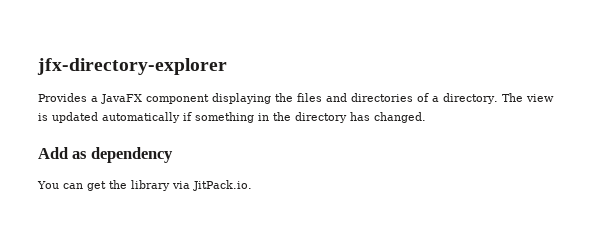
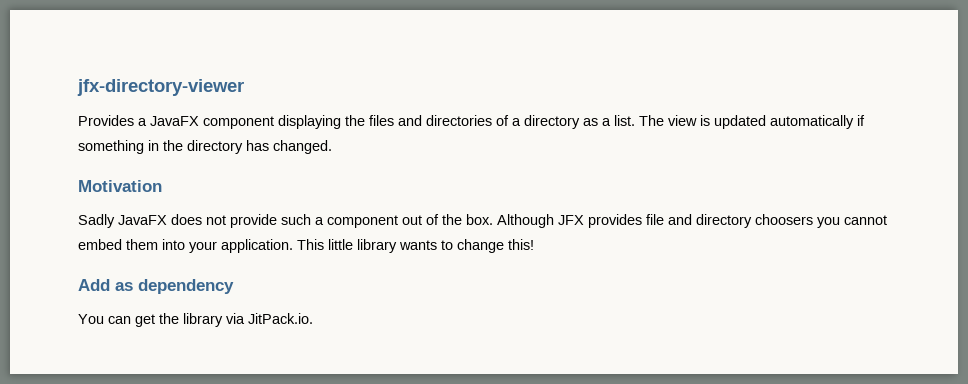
[37,58,227,75] jfx-directory-explorer -> [77,79,244,96] jfx-directory-viewer
[443,93,498,104] directory. -> [524,115,635,129] directory as a list.
(426, 117) none -> [78,180,162,192] [78,214,887,228] [78,239,534,253] // Motivation // Sadly JavaFX does not provide such a component out of the box. Although JFX provides file and directory choosers you cannot embed them into your application. This little library wants to change this!

